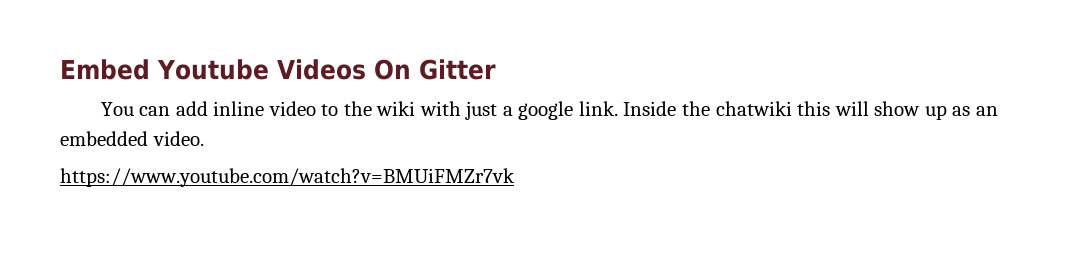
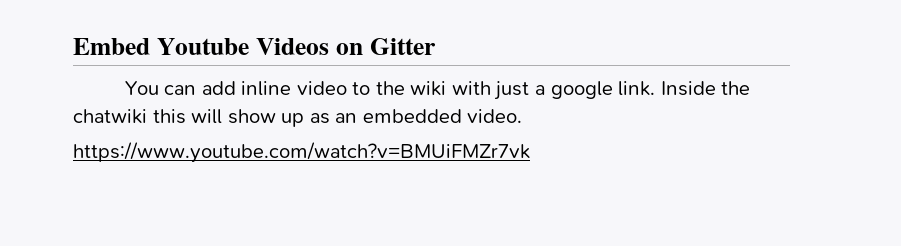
[373,59,411,80] On -> [335,43,363,55] on

